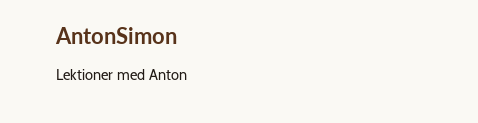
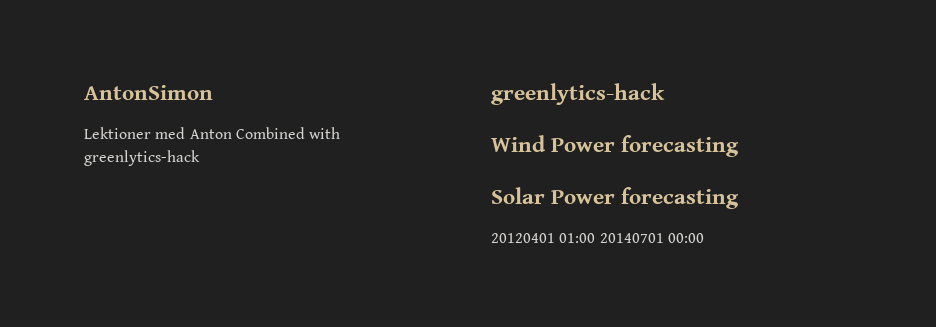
(187, 74) none -> [235,127,341,139] [84,150,200,166] [491,83,665,105] [491,135,740,157] [491,187,740,209] [491,233,704,243] Combined with greenlytics-hack // greenlytics-hack // Wind Power forecasting // Solar Power forecasting // 20120401 01:00 20140701 00:00

